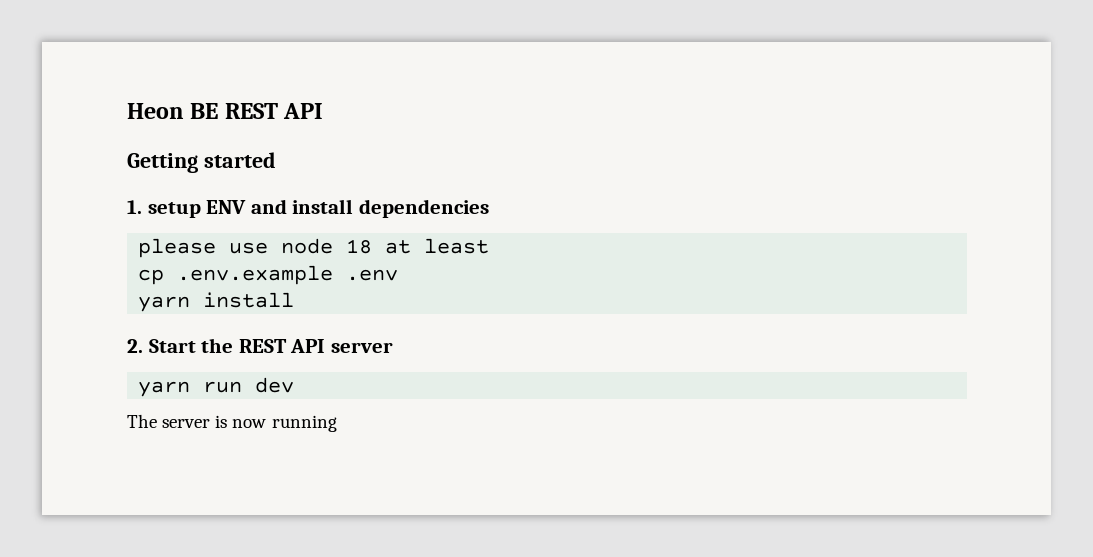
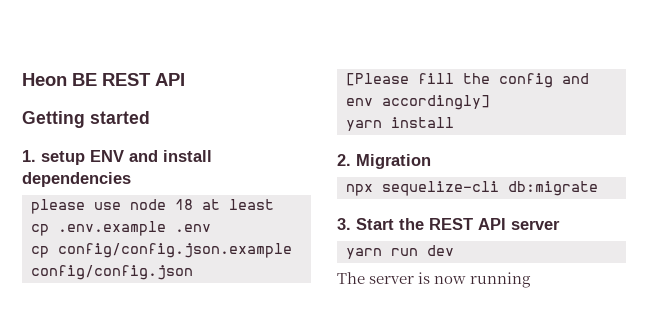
[138,292,295,312] [127,339,143,353] yarn install // 2. -> [31,243,292,258] [31,265,193,280] [346,73,589,88] [346,95,490,110] [346,117,454,131] [337,154,431,169] [346,181,598,196] [337,218,351,230] cp config/config.json.example config/config.json // [Please fill the config and env accordingly] // yarn install // 2. Migration // npx sequelize-cli db:migrate // 3.

